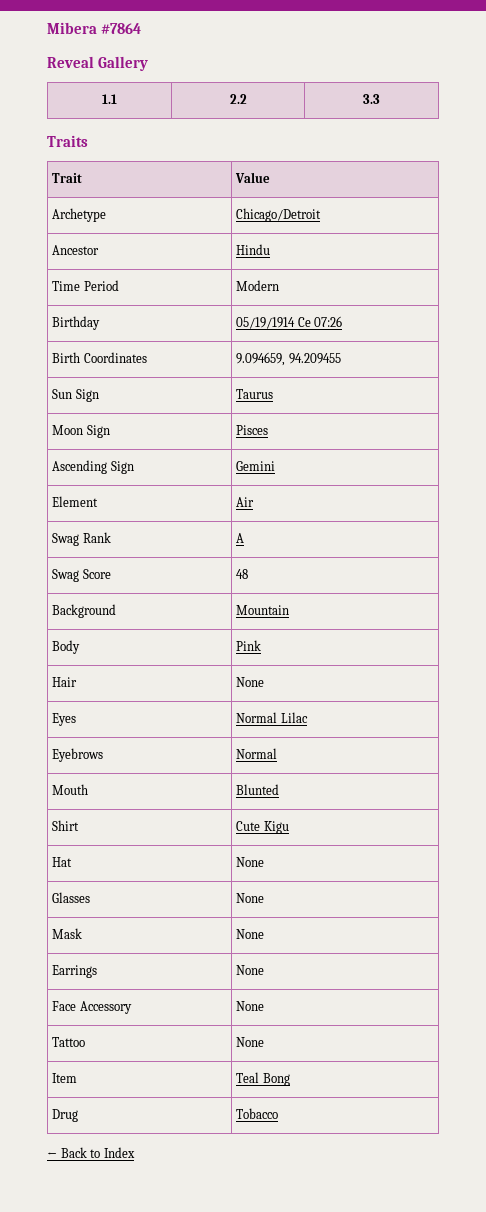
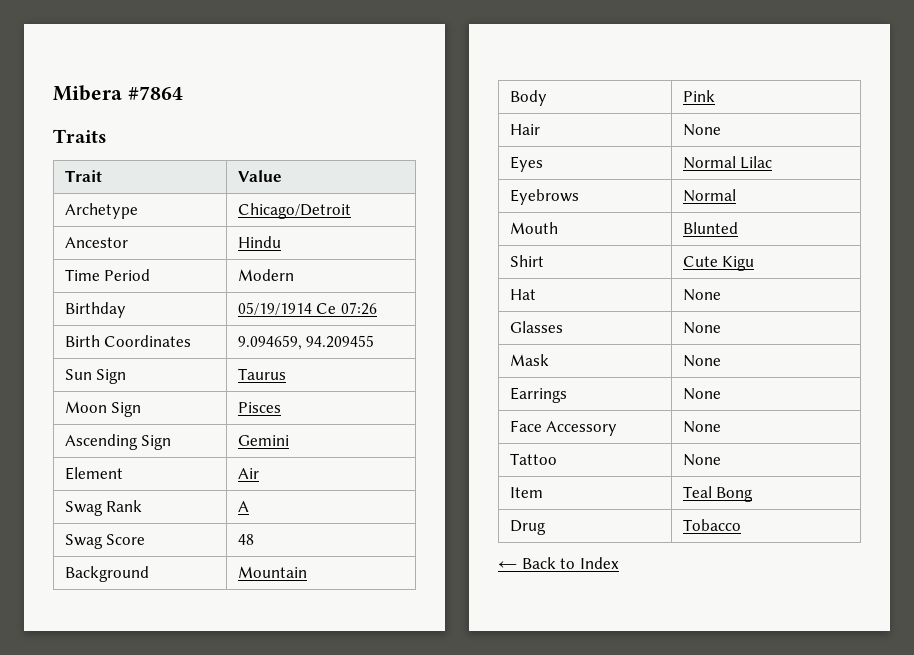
[47,56,148,71] [102,94,117,104] [229,94,247,104] [363,94,380,104] // Reveal Gallery // 1.1 | 2.2 | 3.3 -> (183, 93) none

